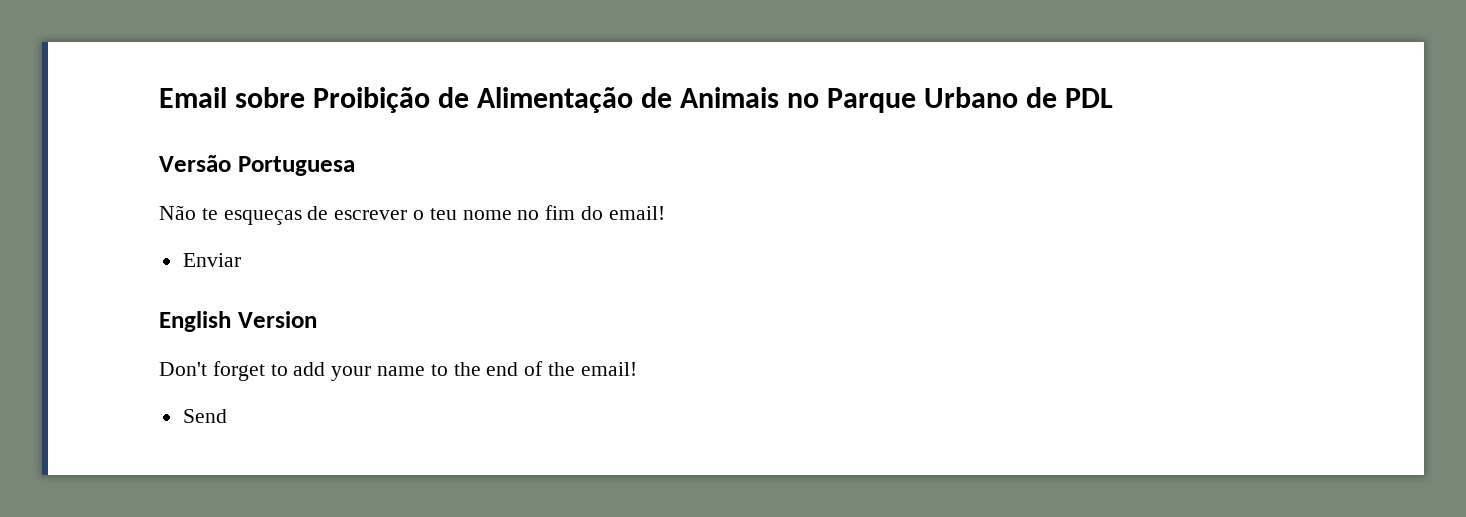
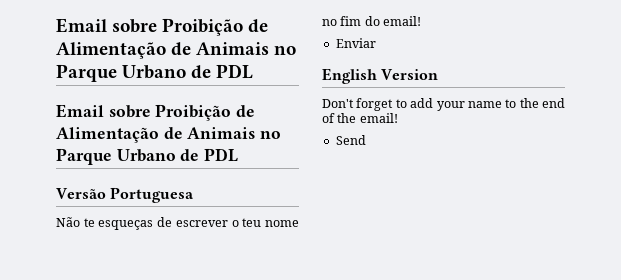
(1113, 98) none -> [56,104,256,121] [56,127,282,143] [56,148,239,165] // Email sobre Proibição de Alimentação de Animais no Parque Urbano de PDL

